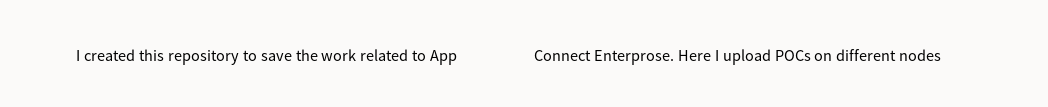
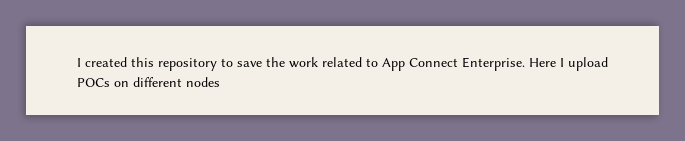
[593,50,674,65] Enterprose. -> [462,57,525,71] Enterprise.

